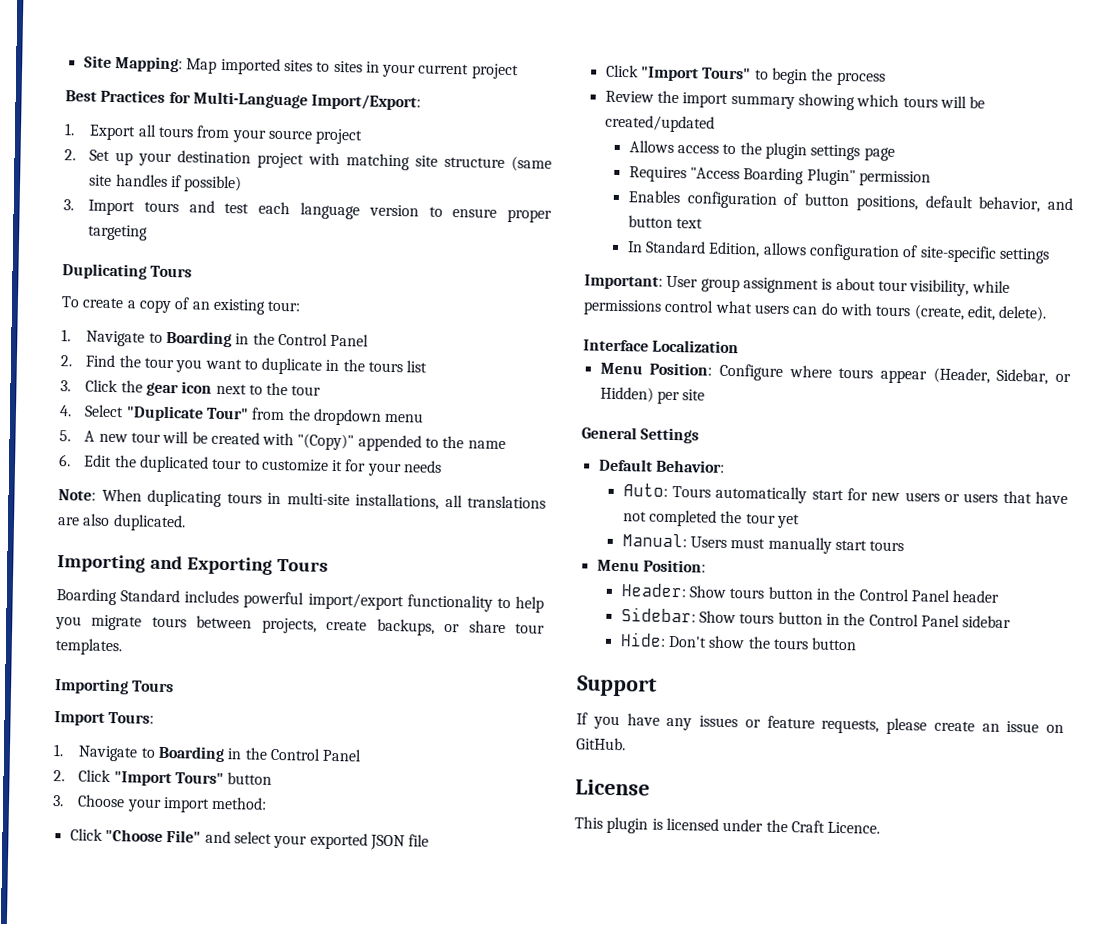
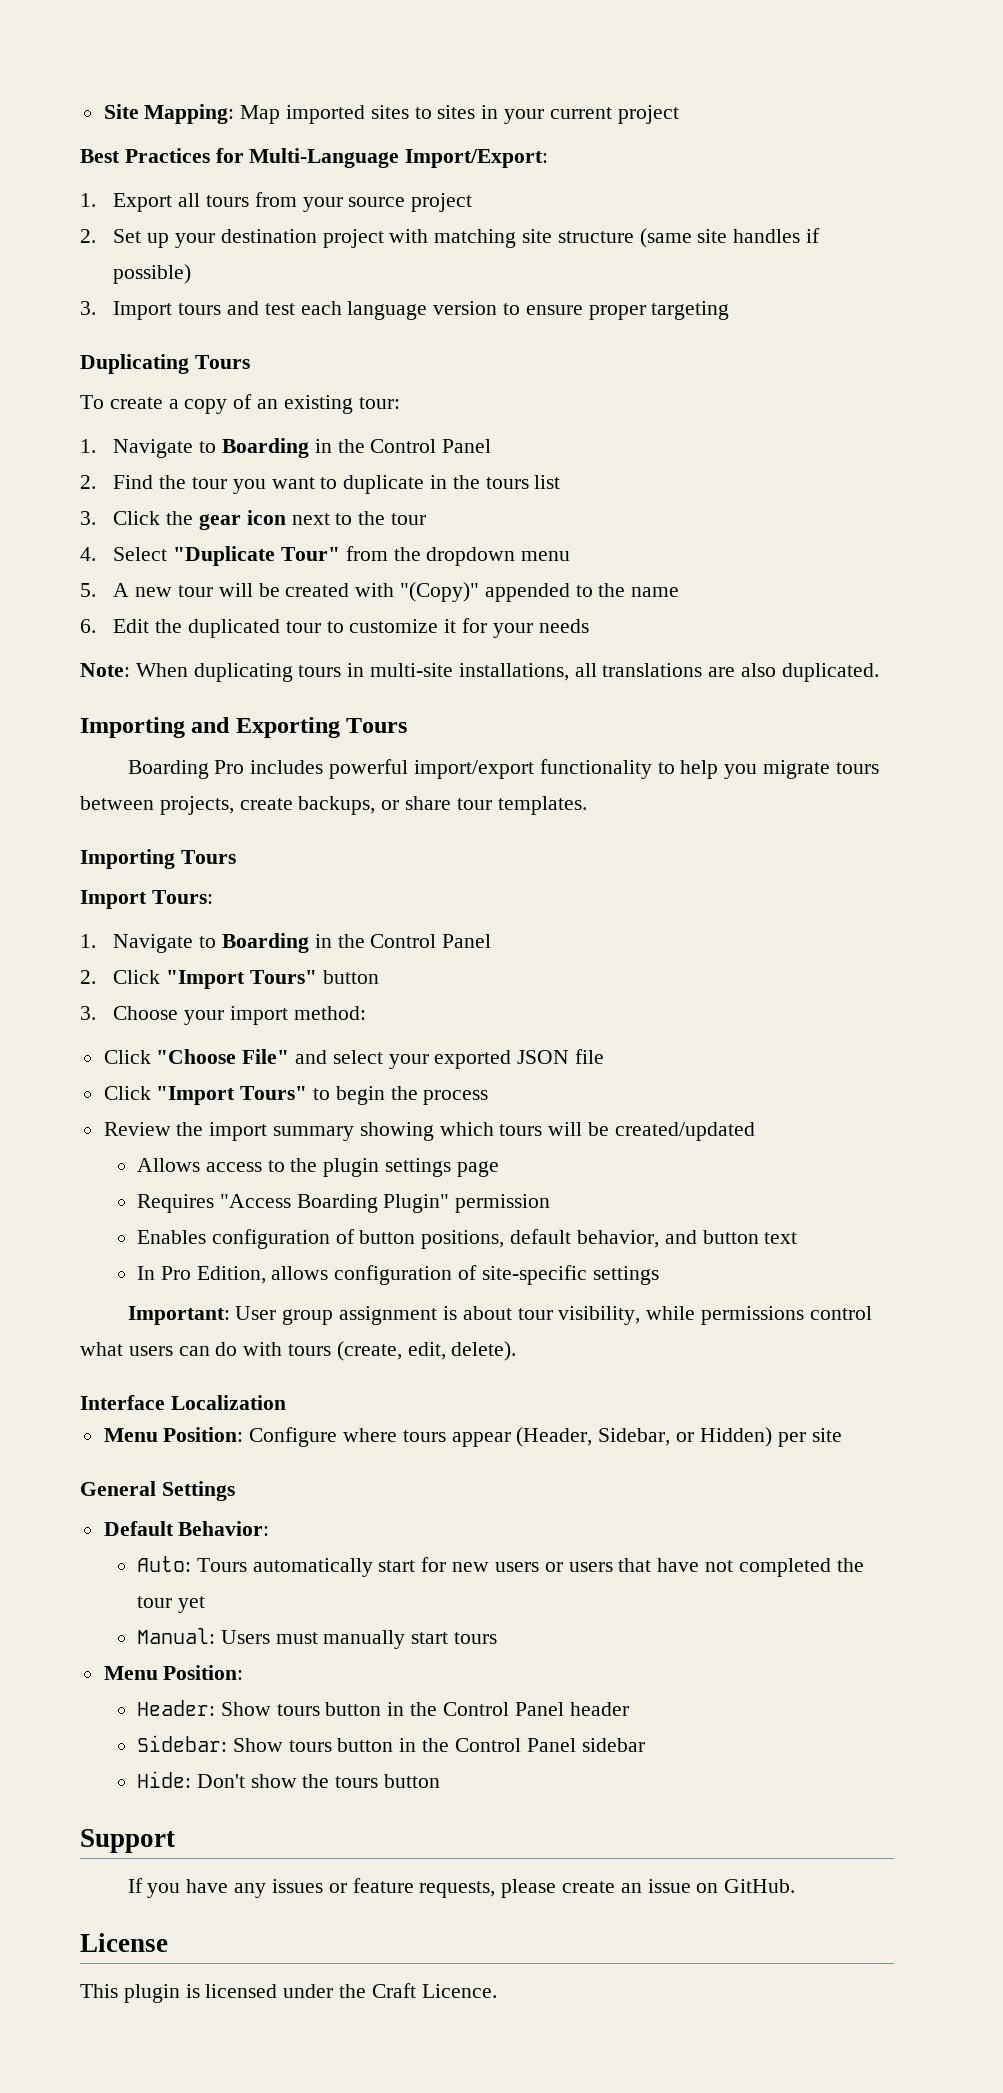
[120,589,181,603] Standard -> [214,760,245,774] Pro
[645,240,707,254] Standard -> [160,1266,191,1280] Pro

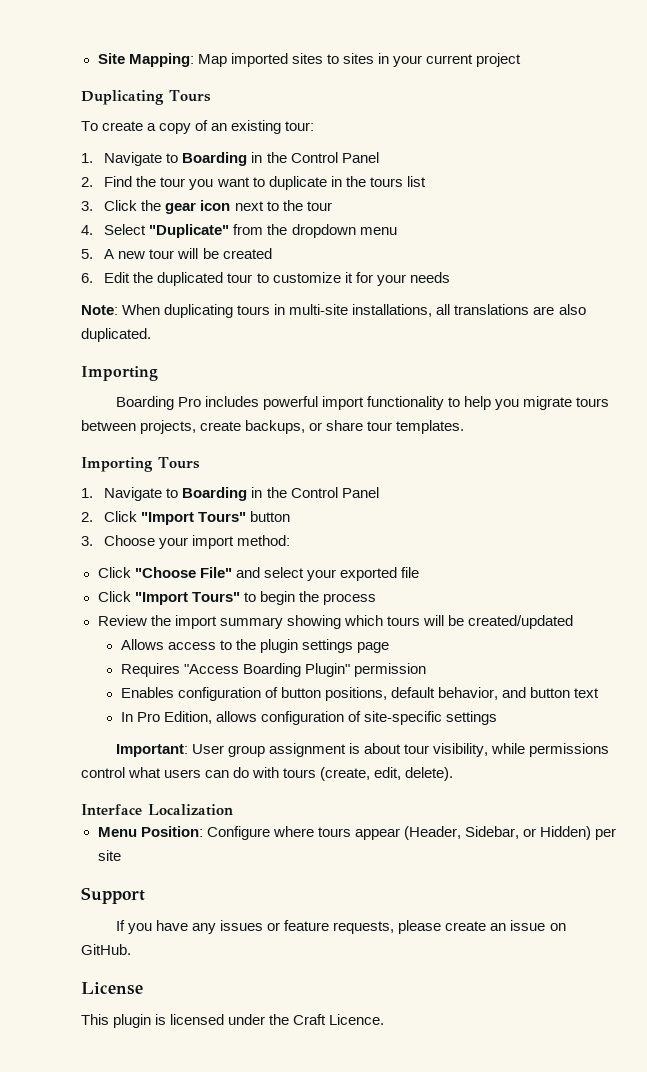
[80,148,549,168] [80,192,473,212] [80,228,821,248] [113,264,192,284] [80,301,730,320] // Best Practices for Multi-Language Import/Export: // 1. Export all tours from your source project // 2. Set up your destination project with matching site structure (same site handles if possible) // 3. Import tours and test each language version to ensure proper targeting -> (521, 60) none
[173,546,341,566] "Duplicate Tour" -> [149,224,230,238] "Duplicate"
[355,582,680,602] with "(Copy)" appended to the name -> (272, 253) none
[191,717,408,738] and Exporting Tours -> (158, 373) none
[413,760,534,779] import/export -> [322,396,365,410] import
[80,890,213,909] // Import Tours: -> (200, 463) none
[517,1050,570,1064] JSON -> (397, 574) none
[80,1481,235,1501] [103,1521,270,1536] [137,1556,864,1577] [137,1596,205,1613] [137,1628,498,1649] [103,1665,244,1680] [137,1700,629,1716] [137,1735,645,1752] [137,1771,441,1788] // General Settings // Default Behavior: // Auto: Tours automatically start for new users or users that have not completed the tour yet // Manual: Users must manually start tours // Menu Position: // Header: Show tours button in the Control Panel header // Sidebar: Show tours button in the Control Panel sidebar // Hide: Don't show the tours button -> (121, 855) none

